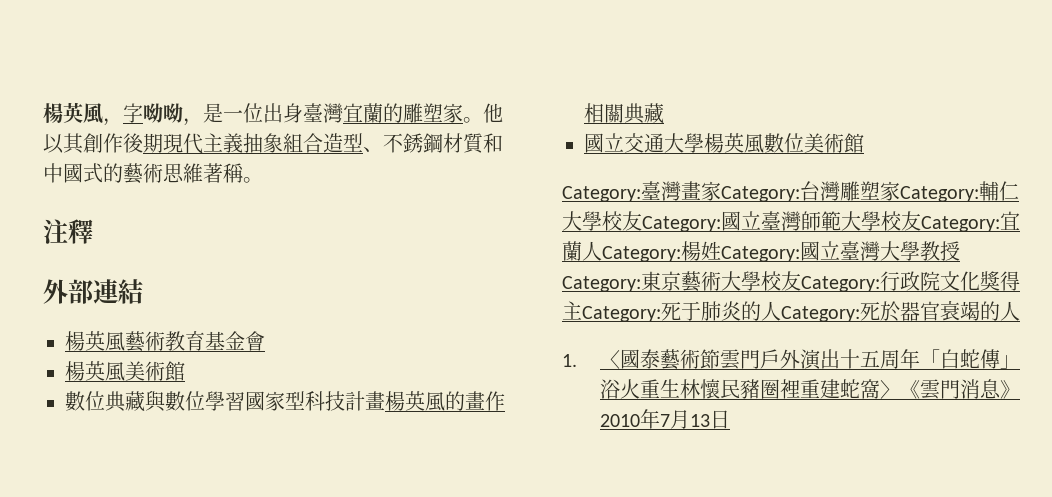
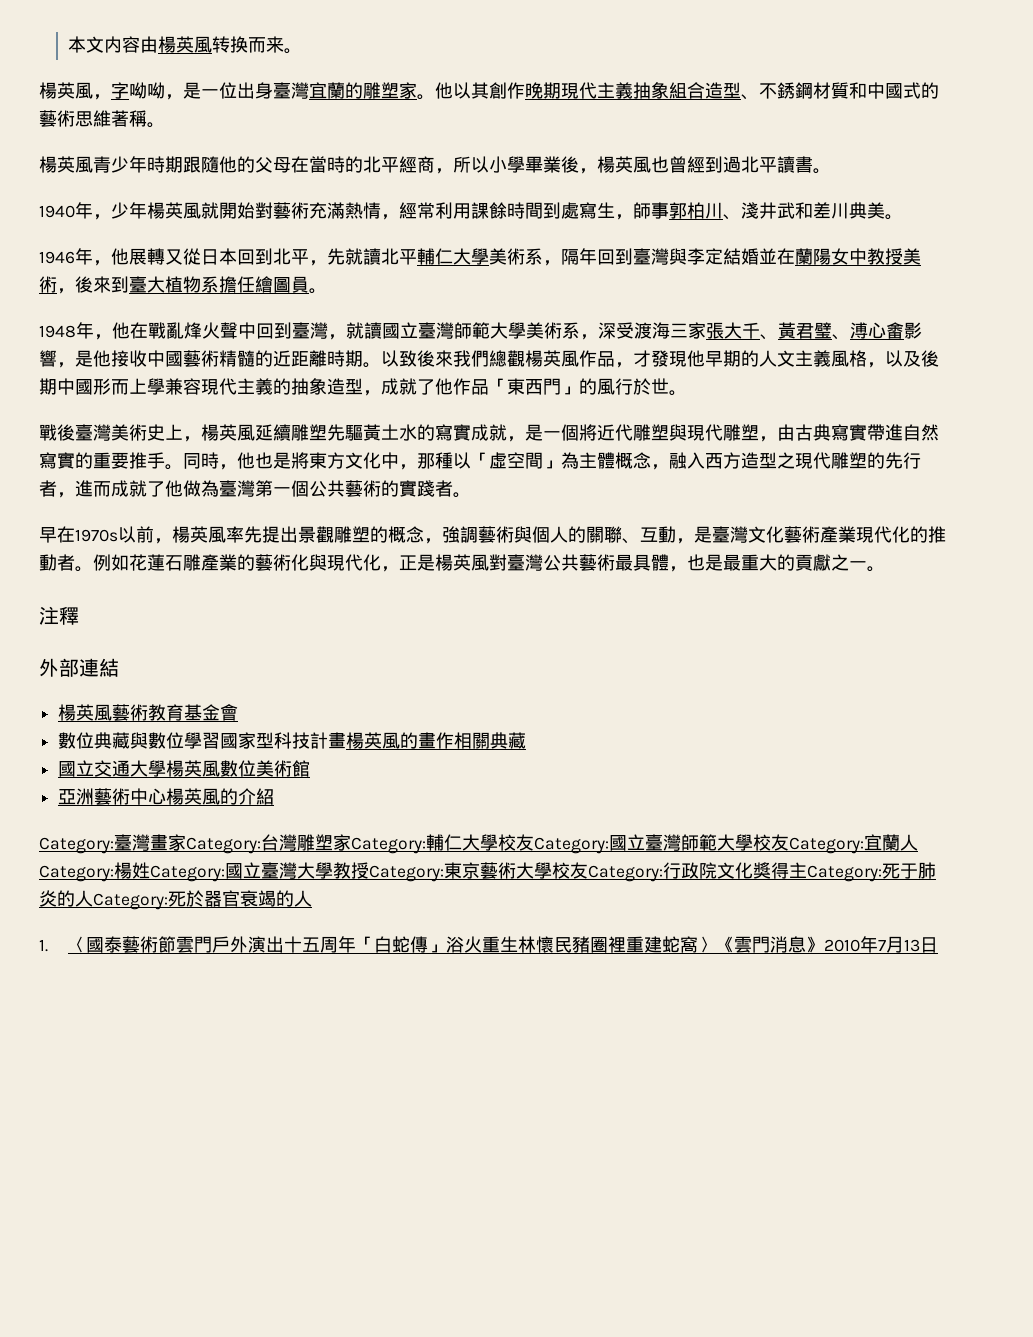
(43, 113) none -> [68,36,303,54] 本文内容由楊英風转换而来。 //
[123,133,144,153] 後 -> [525,82,543,99] 晚
(263, 180) none -> [39,156,831,174] [39,202,903,220] [39,248,921,266] [39,276,327,294] [39,322,922,340] [39,350,939,368] [39,378,687,396] [39,424,939,442] [39,452,921,470] [39,480,471,498] [39,526,946,544] [39,554,885,572] // 楊英風青少年時期跟隨他的父母在當時的北平經商，所以小學畢業後，楊英風也曾經到過北平讀書。 // 1940年，少年楊英風就開始對藝術充滿熱情，經常利用課餘時間到處寫生，師事郭柏川、淺井武和差川典美。 // 1946年，他展轉又從日本回到北平，先就讀北平輔仁大學美術系，隔年回到臺灣與李定結婚並在蘭陽女中教授美術，後來到臺大植物系擔任繪圖員。 // 1948年，他在戰亂烽火聲中回到臺灣，就讀國立臺灣師範大學美術系，深受渡海三家張大千、黃君璧、溥心畬影響，是他接收中國藝術精髓的近距離時期。以致後來我們總觀楊英風作品，才發現他早期的人文主義風格，以及後期中國形而上學兼容現代主義的抽象造型，成就了他作品「東西門」的風行於世。 // 戰後臺灣美術史上，楊英風延續雕塑先驅黃土水的寫實成就，是一個將近代雕塑與現代雕塑，由古典寫實帶進自然寫實的重要推手。同時，他也是將東方文化中，那種以「虛空間」為主體概念，融入西方造型之現代雕塑的先行者，進而成就了他做為臺灣第一個公共藝術的實踐者。 // 早在1970s以前，楊英風率先提出景觀雕塑的概念，強調藝術與個人的關聯、互動，是臺灣文化藝術產業現代化的推動者。例如花蓮石雕產業的藝術化與現代化，正是楊英風對臺灣公共藝術最具體，也是最重大的貢獻之一。
[65,361,185,381] // 楊英風美術館 -> (239, 712) none
(864, 143) none -> [58,788,275,805] // 亞洲藝術中心楊英風的介紹

